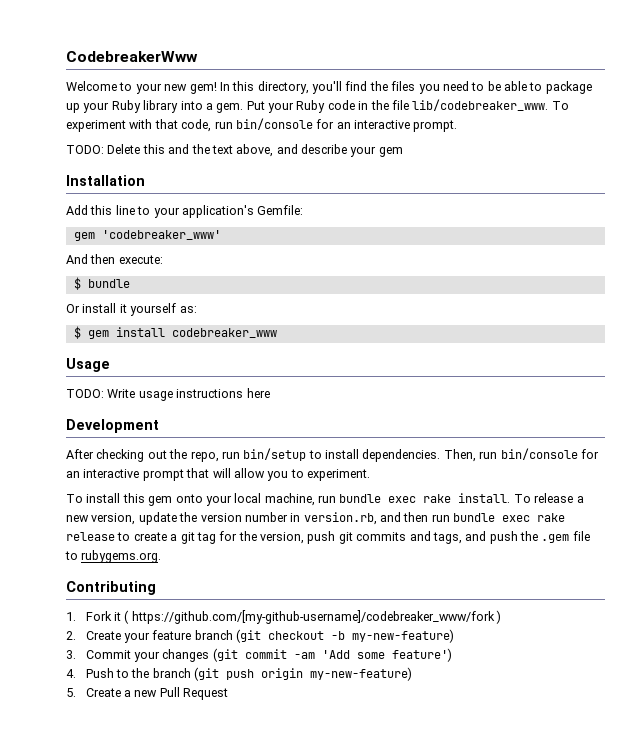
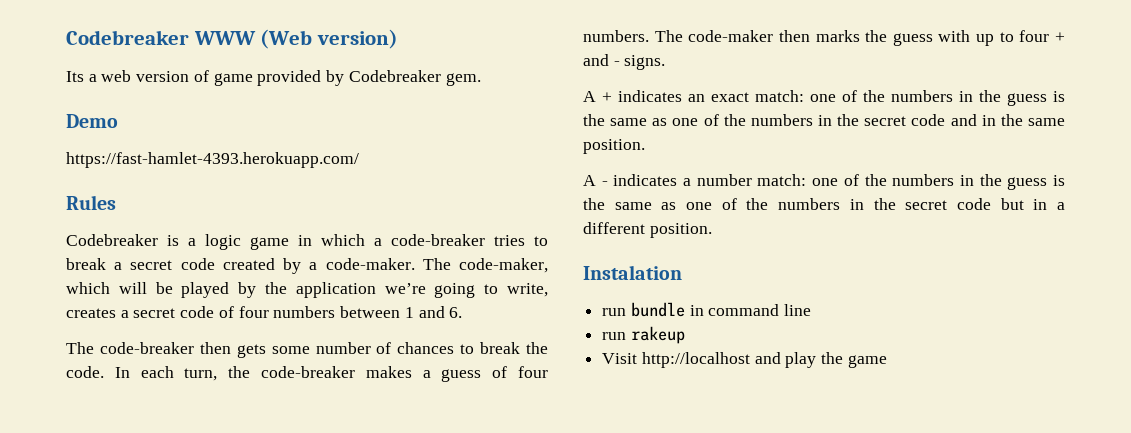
[66,51,198,62] [66,81,592,94] [66,99,569,113] [66,118,458,132] [66,144,403,157] [66,175,145,186] [66,205,304,218] [73,230,221,241] [66,254,163,264] [73,277,130,290] [66,303,197,316] [73,326,277,339] [66,358,110,372] [66,388,270,401] [66,419,159,433] [66,448,599,462] [66,468,370,481] [66,493,584,506] [66,512,566,525] [66,531,590,544] [65,550,162,563] [66,581,156,595] [66,610,502,624] [66,629,455,643] [66,648,452,662] [66,667,413,681] [66,687,229,700] CodebreakerWww // Welcome to your new gem! In this directory, you'll find the files you need to be able to package up your Ruby library into a gem. Put your Ruby code in the file lib/codebreaker_www. To experiment with that code, run bin/console for an interactive prompt. // TODO: Delete this and the text above, and describe your gem // Installation // Add this line to your application's Gemfile: // gem 'codebreaker_www' // And then execute: // $ bundle // Or install it yourself as: // $ gem install codebreaker_www // Usage // TODO: Write usage instructions here // Development // After checking out the repo, run bin/setup to install dependencies. Then, run bin/console for an interactive prompt that will allow you to experiment. // To install this gem onto your local machine, run bundle exec rake install. To release a new version, update the version number in version.rb, and then run bundle exec rake release to create a git tag for the version, push git commits and tags, and push the .gem file to rubygems.org. // Contributing // 1. Fork it ( https://github.com/[my-github-username]/codebreaker_www/fork ) // 2. Create your feature branch (git checkout -b my-new-feature) // 3. Commit your changes (git commit -am 'Add some feature') // 4. Push to the branch (git push origin my-new-feature) // 5. Create a new Pull Request -> [66,29,399,49] [66,70,481,86] [66,114,118,128] [66,152,359,168] [66,195,116,210] [66,234,548,250] [66,258,548,274] [66,282,548,298] [66,306,463,318] [66,342,548,358] [66,366,548,382] [583,30,1065,46] [583,54,666,70] [583,90,1065,106] [583,114,1065,126] [583,139,645,154] [583,174,1065,190] [583,198,1065,210] [583,222,712,238] [583,265,682,280] [602,302,812,317] [602,326,685,344] [602,352,887,368] Codebreaker WWW (Web version) // Its a web version of game provided by Codebreaker gem. // Demo // https://fast-hamlet-4393.herokuapp.com/ // Rules // Codebreaker is a logic game in which a code-breaker tries to break a secret code created by a code-maker. The code-maker, which will be played by the application we’re going to write, creates a secret code of four numbers between 1 and 6. // The code-breaker then gets some number of chances to break the code. In each turn, the code-breaker makes a guess of four numbers. The code-maker then marks the guess with up to four + and - signs. // A + indicates an exact match: one of the numbers in the guess is the same as one of the numbers in the secret code and in the same position. // A - indicates a number match: one of the numbers in the guess is the same as one of the numbers in the secret code but in a different position. // Instalation // run bundle in command line // run rakeup // Visit http://localhost and play the game

